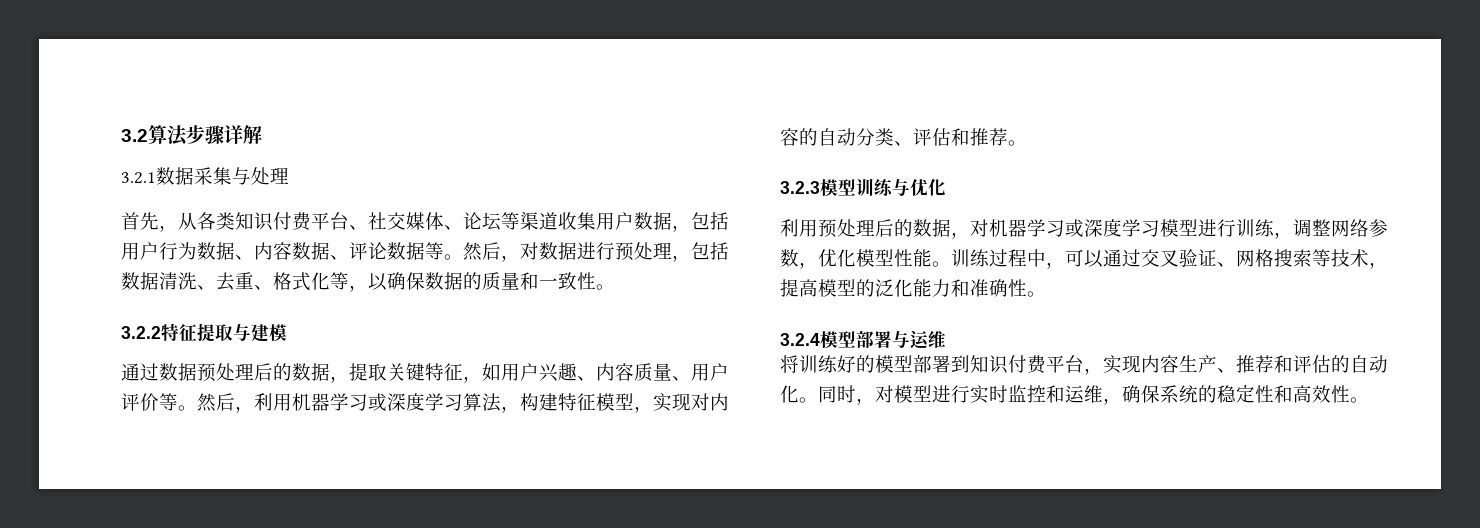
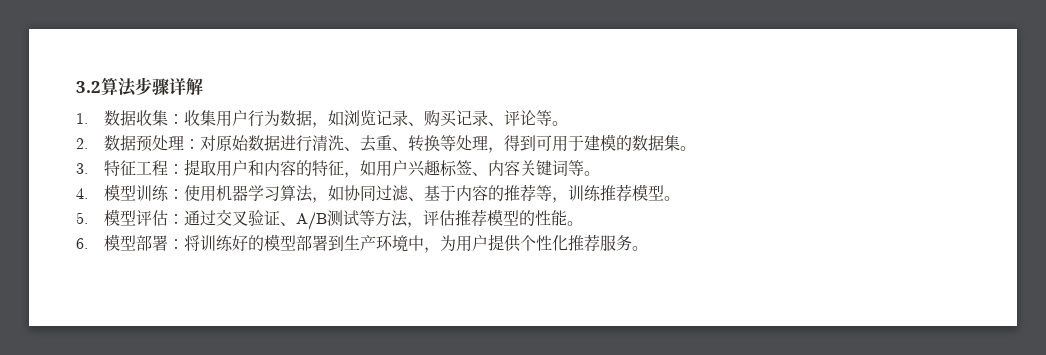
[121,167,289,185] [121,212,729,232] [121,242,729,262] [121,272,615,292] [121,323,287,342] [121,363,729,383] [121,393,729,413] [780,128,1027,146] [780,179,946,196] [780,219,1388,239] [780,249,1388,269] [780,279,1046,297] [780,330,946,349] 3.2.1数据采集与处理 // 首先，从各类知识付费平台、社交媒体、论坛等渠道收集用户数据，包括用户行为数据、内容数据、评论数据等。然后，对数据进行预处理，包括数据清洗、去重、格式化等，以确保数据的质量和一致性。 // 3.2.2特征提取与建模 // 通过数据预处理后的数据，提取关键特征，如用户兴趣、内容质量、用户评价等。然后，利用机器学习或深度学习算法，构建特征模型，实现对内容的自动分类、评估和推荐。 // 3.2.3模型训练与优化 // 利用预处理后的数据，对机器学习或深度学习模型进行训练，调整网络参数，优化模型性能。训练过程中，可以通过交叉验证、网格搜索等技术，提高模型的泛化能力和准确性。 // 3.2.4模型部署与运维 // -> [76,110,569,128] [76,134,697,153] [76,159,601,178] [76,184,681,203] [76,209,584,230] [76,234,185,251] 1.数据收集：收集用户行为数据，如浏览记录、购买记录、评论等。 // 2.数据预处理：对原始数据进行清洗、去重、转换等处理，得到可用于建模的数据集。 // 3.特征工程：提取用户和内容的特征，如用户兴趣标签、内容关键词等。 // 4.模型训练：使用机器学习算法，如协同过滤、基于内容的推荐等，训练推荐模型。 // 5.模型评估：通过交叉验证、A/B测试等方法，评估推荐模型的性能。 // 6.模型部署：
[970,355,1388,375] [780,384,1350,405] 知识付费平台，实现内容生产、推荐和评估的自动化。同时，对模型进行实时监控和运维，确保系统的稳定性和高效性 -> [344,234,633,253] 生产环境中，为用户提供个性化推荐服务

